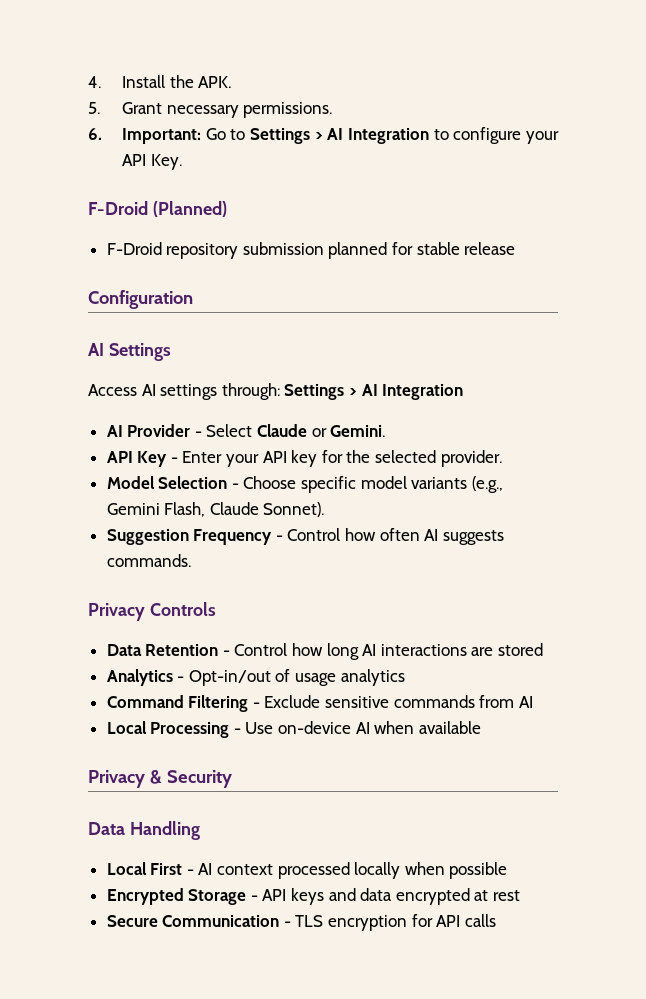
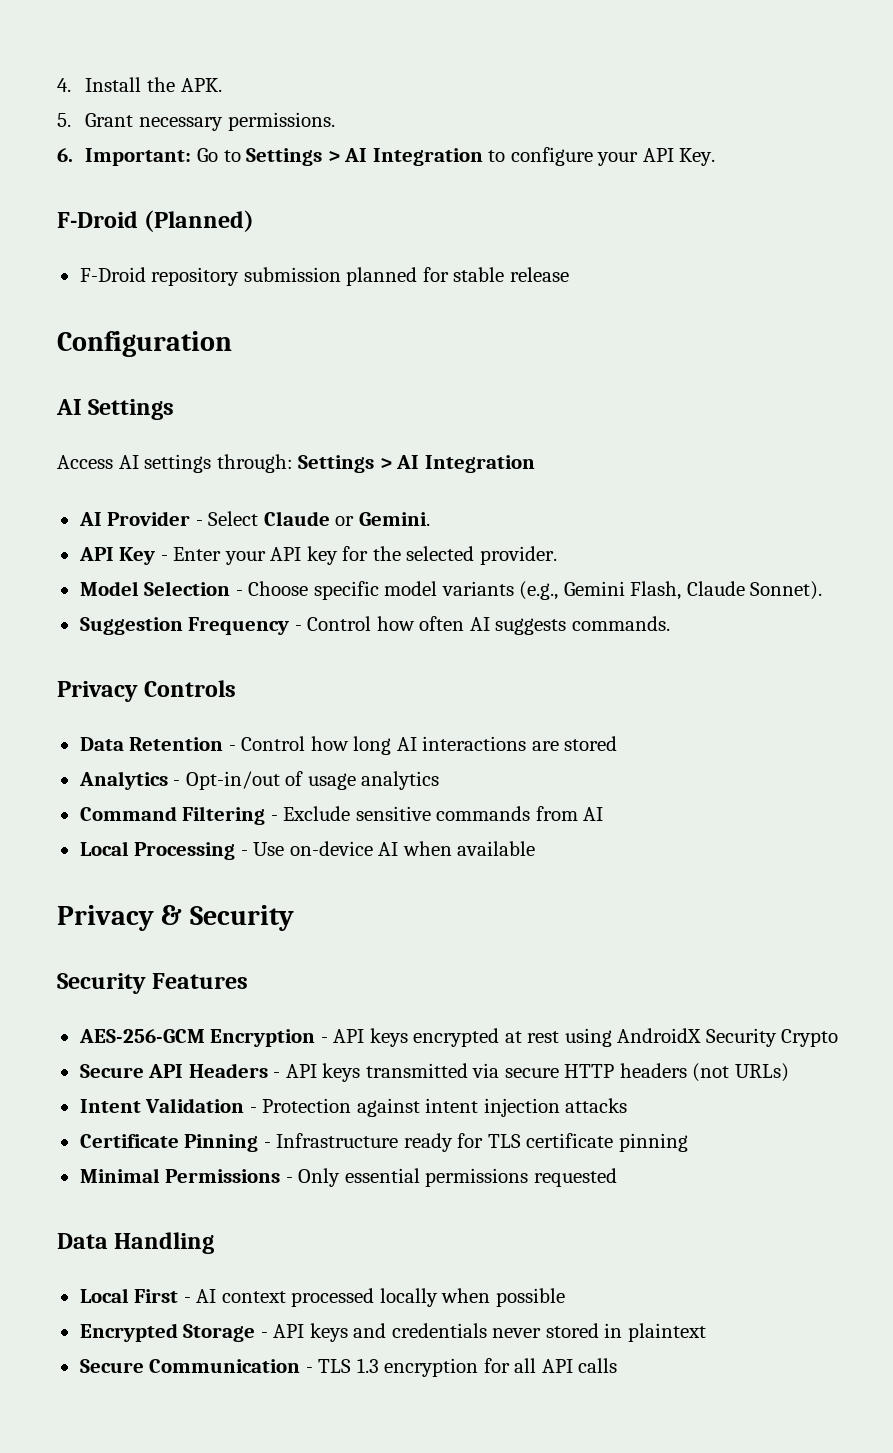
(232, 779) none -> [57,973,249,994] [78,1028,839,1047] [79,1063,789,1082] [79,1098,628,1117] [79,1133,688,1152] [79,1168,617,1187] // Security Features // AES-256-GCM Encryption - API keys encrypted at rest using AndroidX Security Crypto // Secure API Headers - API keys transmitted via secure HTTP headers (not URLs) // Intent Validation - Protection against intent injection attacks // Certificate Pinning - Infrastructure ready for TLS certificate pinning // Minimal Permissions - Only essential permissions requested
[360,888,521,905] data encrypted at rest -> [391,1323,706,1342] credentials never stored in plaintext
(324, 921) none -> [356,1358,379,1373] 1.3
(433, 920) none -> [514,1358,537,1373] all

